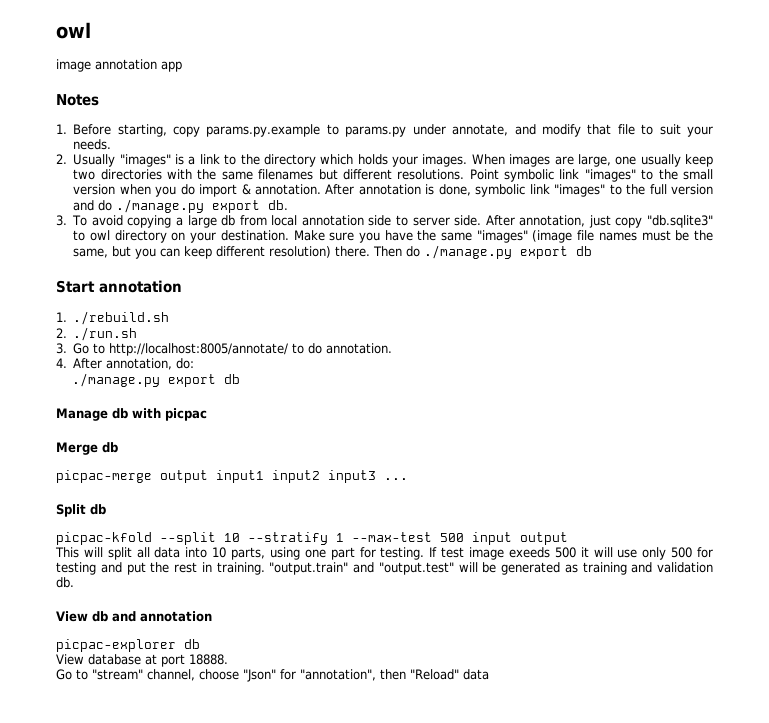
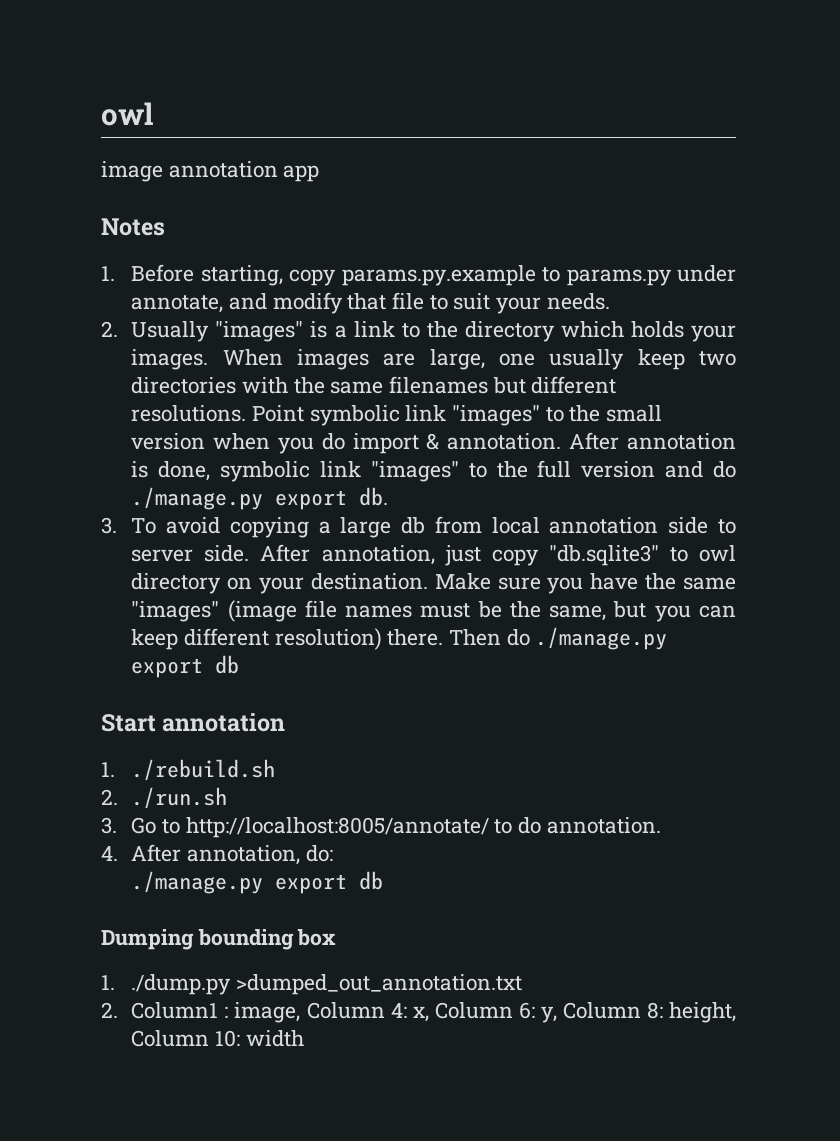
[56,408,207,421] [56,442,118,455] [56,470,408,483] [56,504,106,517] [56,532,568,545] [55,547,713,560] [56,562,713,575] [56,577,74,588] [56,611,212,622] [56,639,200,652] [56,654,228,667] [56,669,489,682] Manage db with picpac // Merge db // picpac-merge output input1 input2 input3 ... // Split db // picpac-kfold --split 10 --stratify 1 --max-test 500 input output // This will split all data into 10 parts, using one part for testing. If test image exeeds 500 it will use only 500 for testing and put the rest in training. "output.train" and "output.test" will be generated as training and validation db. // View db and annotation // picpac-explorer db // View database at port 18888. // Go to "stream" channel, choose "Json" for "annotation", then "Reload" data -> [101,929,337,950] [101,974,522,995] [101,1002,736,1023] [131,1030,304,1047] Dumping bounding box // 1. ./dump.py >dumped_out_annotation.txt // 2. Column1 : image, Column 4: x, Column 6: y, Column 8: height, Column 10: width

